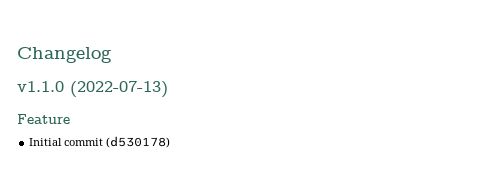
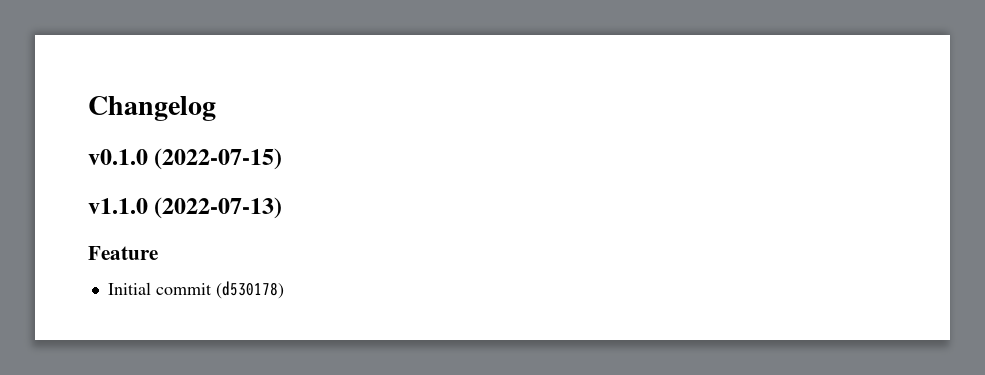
(112, 55) none -> [88,148,283,170] // v0.1.0 (2022-07-15)

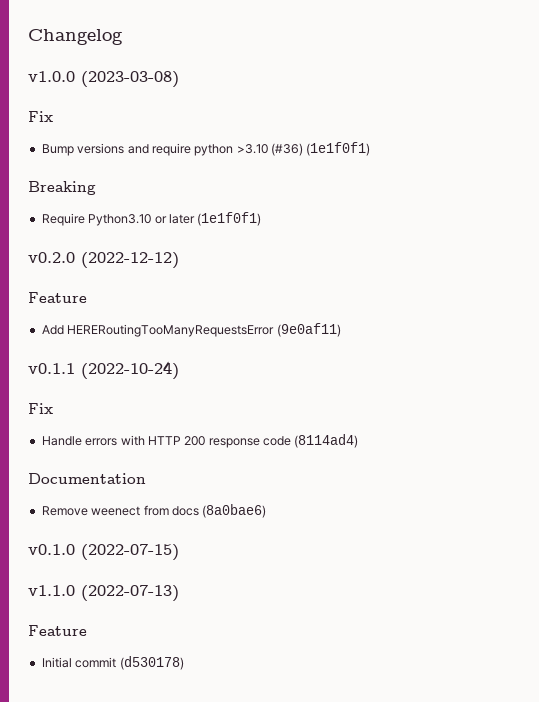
(216, 108) none -> [28,71,179,88] [28,111,53,122] [41,142,371,156] [28,181,96,195] [41,212,262,226] [28,252,179,269] [28,292,87,303] [41,323,341,337] [28,361,179,380] [28,403,53,414] [41,434,359,448] [28,473,146,484] [41,504,267,518] // v1.0.0 (2023-03-08) // Fix // Bump versions and require python >3.10 (#36) (1e1f0f1) // Breaking // Require Python3.10 or later (1e1f0f1) // v0.2.0 (2022-12-12) // Feature // Add HERERoutingTooManyRequestsError (9e0af11) // v0.1.1 (2022-10-24) // Fix // Handle errors with HTTP 200 response code (8114ad4) // Documentation // Remove weenect from docs (8a0bae6)

